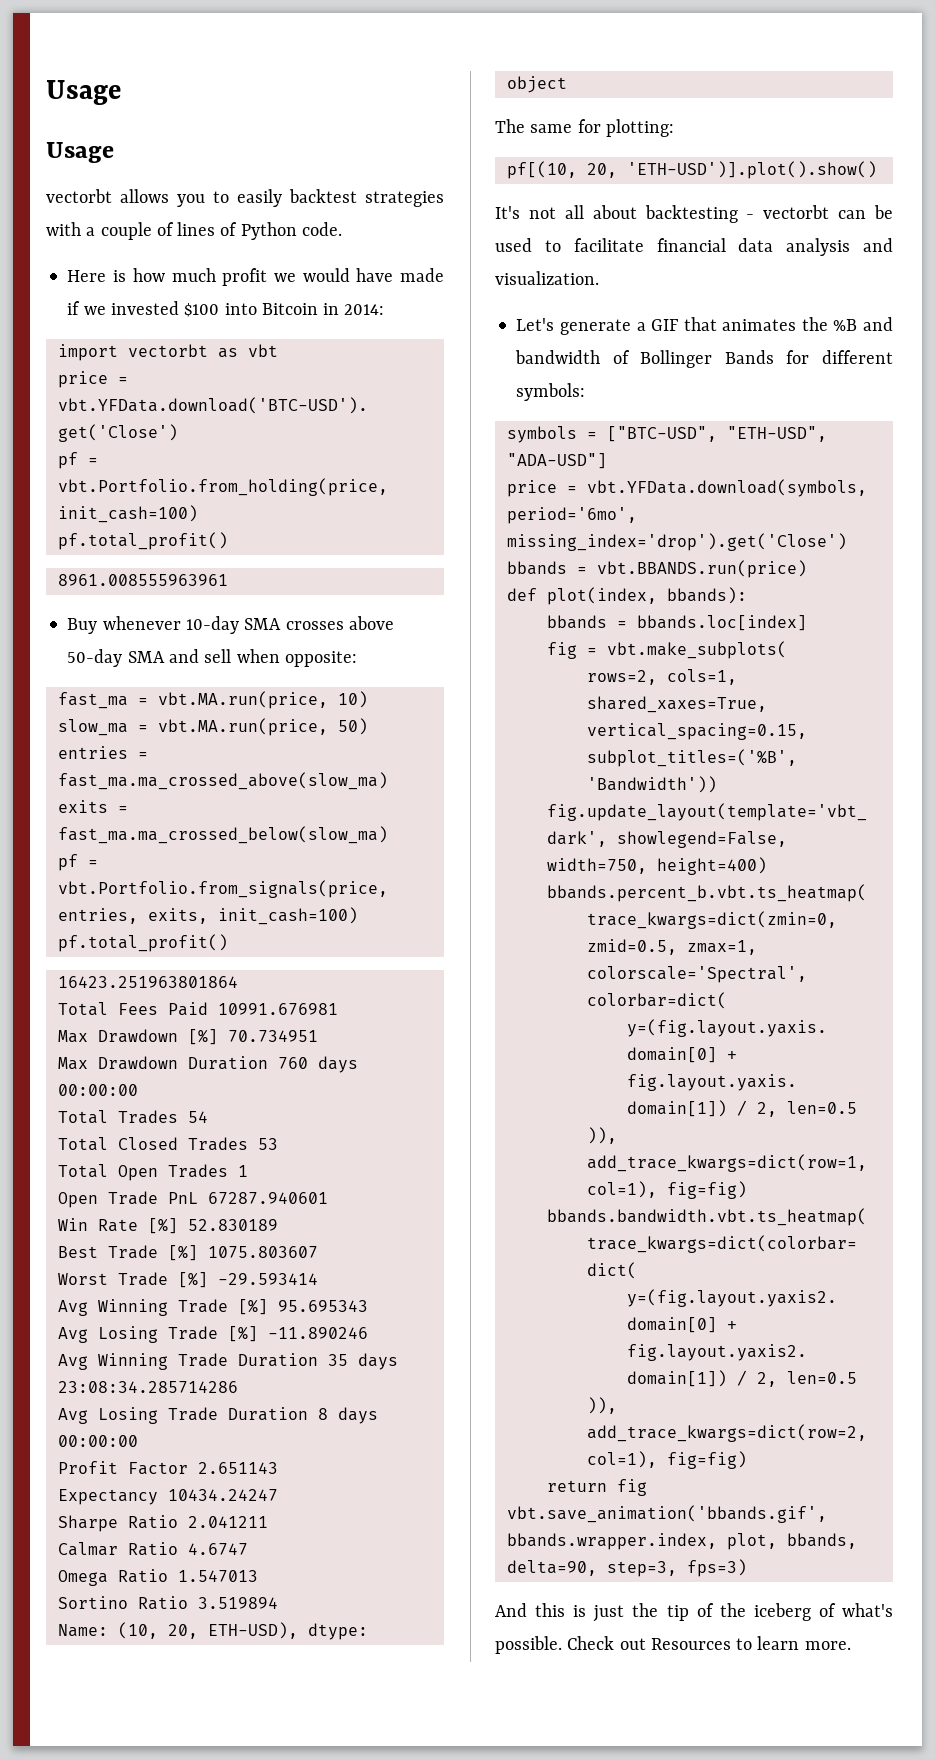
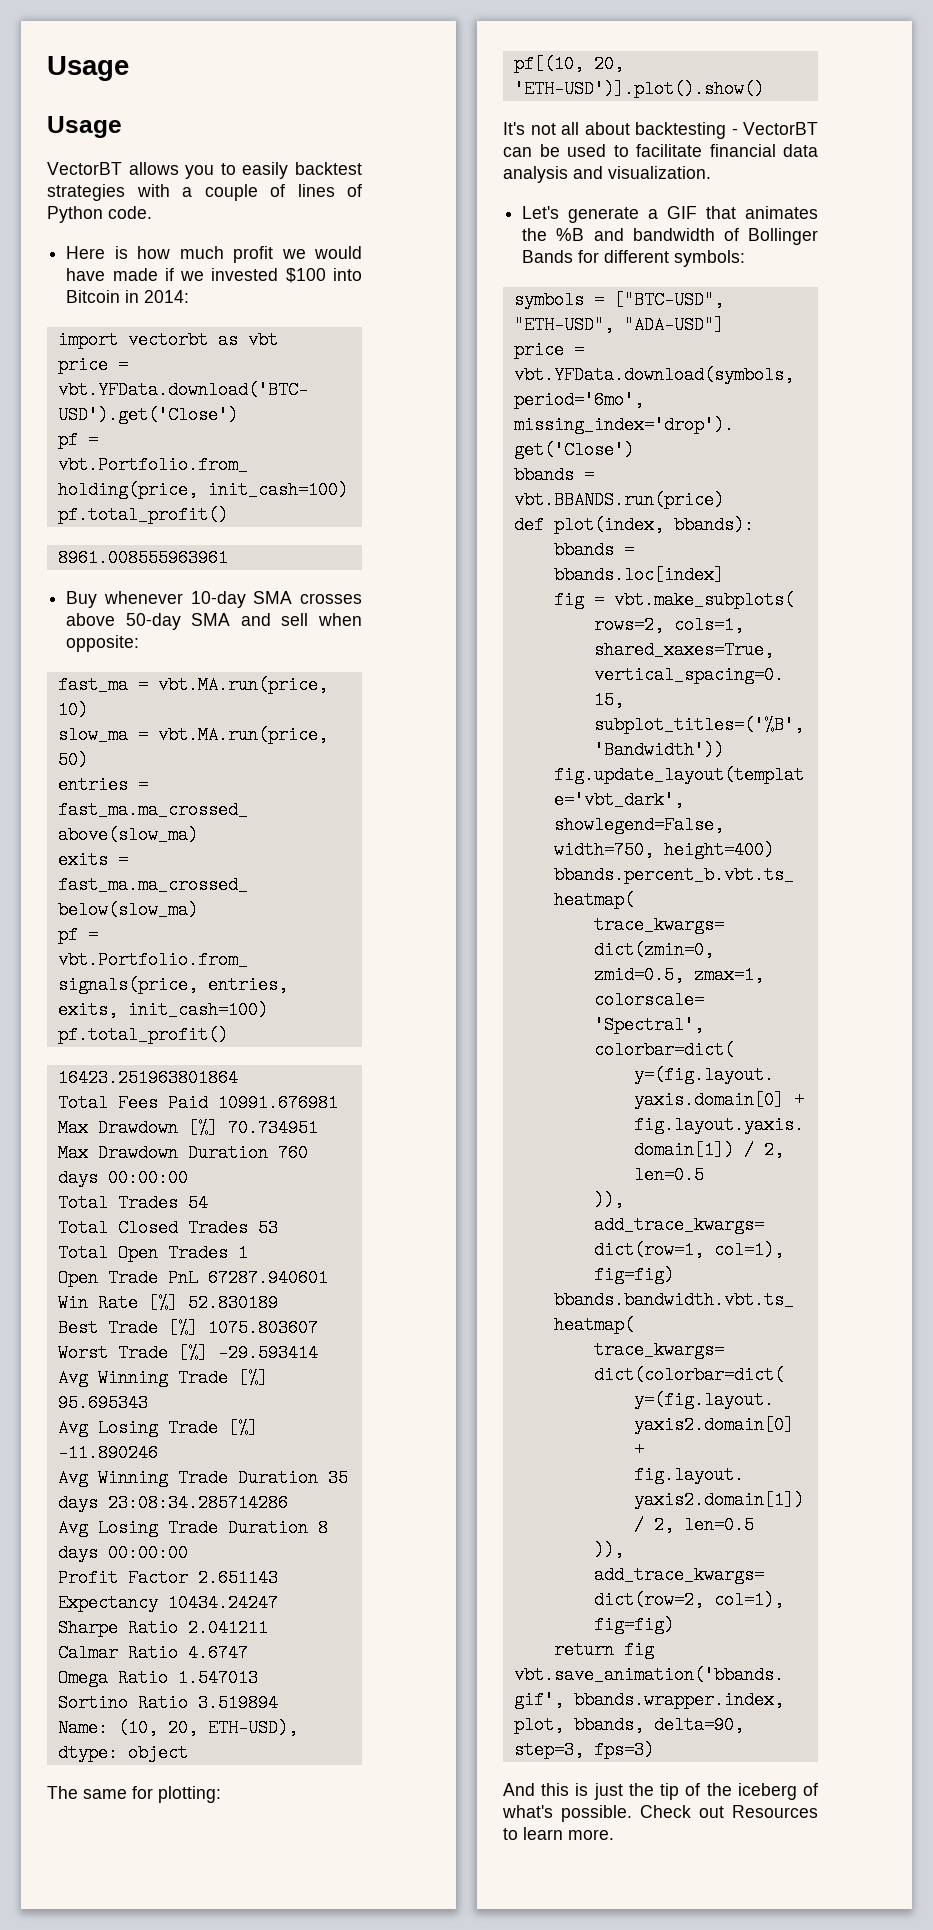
[46,189,112,203] vectorbt -> [47,162,122,175] VectorBT
[763,205,830,219] vectorbt -> [743,122,818,135] VectorBT

